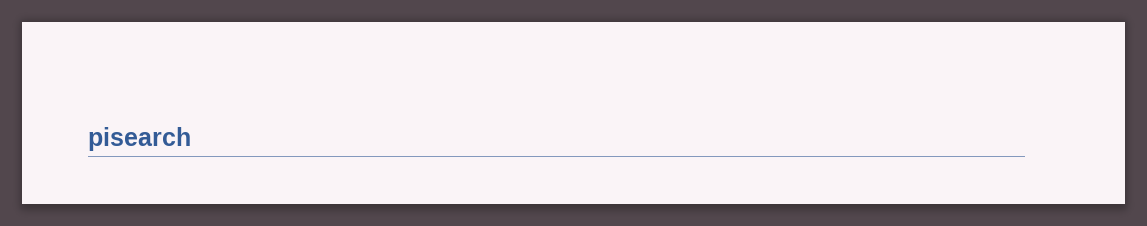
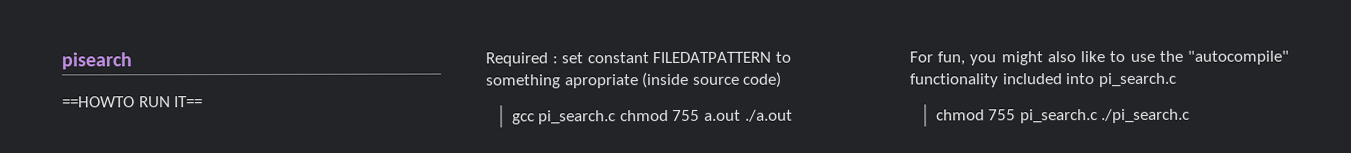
(191, 139) none -> [62,96,204,108] [485,51,791,67] [485,71,783,89] [511,109,793,125] [909,50,1289,66] [909,72,1177,88] [935,108,1191,124] // ==HOWTO RUN IT== // Required : set constant FILEDATPATTERN to something apropriate (inside source code) // gcc pi_search.c chmod 755 a.out ./a.out // For fun, you might also like to use the "autocompile" functionality included into pi_search.c // chmod 755 pi_search.c ./pi_search.c

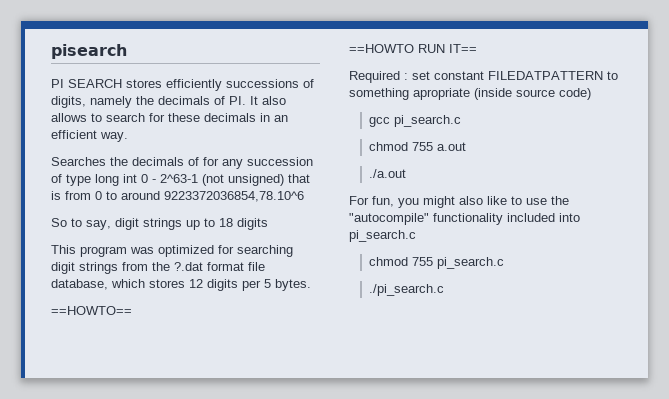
(132, 61) none -> [51,79,314,91] [51,96,286,108] [51,113,288,122] [51,130,128,142] [51,157,313,169] [51,174,310,186] [51,191,304,202] [51,218,268,230] [51,245,293,257] [51,262,265,274] [51,279,311,291] [51,306,132,315] // PI SEARCH stores efficiently successions of digits, namely the decimals of PI. It also allows to search for these decimals in an efficient way. // Searches the decimals of for any succession of type long int 0 - 2^63-1 (not unsigned) that is from 0 to around 9223372036854,78.10^6 // So to say, digit strings up to 18 digits // This program was optimized for searching digit strings from the ?.dat format file database, which stores 12 digits per 5 bytes. // ==HOWTO==
(617, 117) none -> (462, 121) //
(741, 115) none -> (467, 146) //
(1098, 116) none -> (505, 263) //

